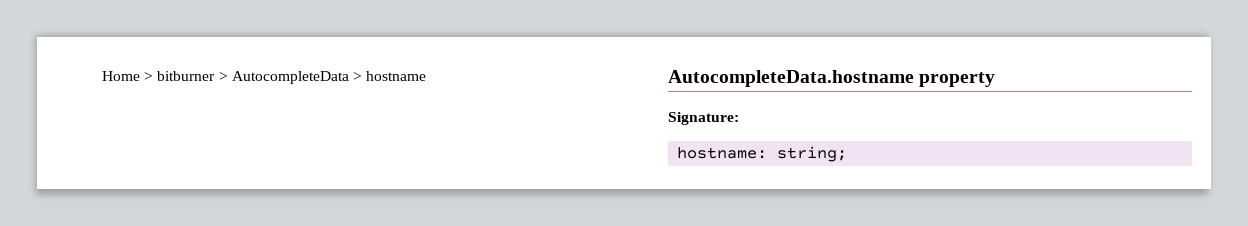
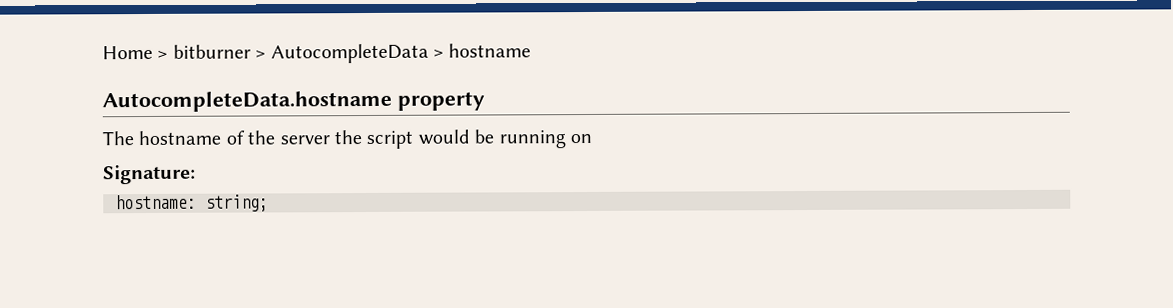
(996, 79) none -> [102,129,592,149] // The hostname of the server the script would be running on

